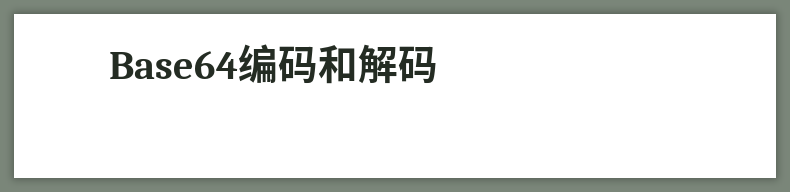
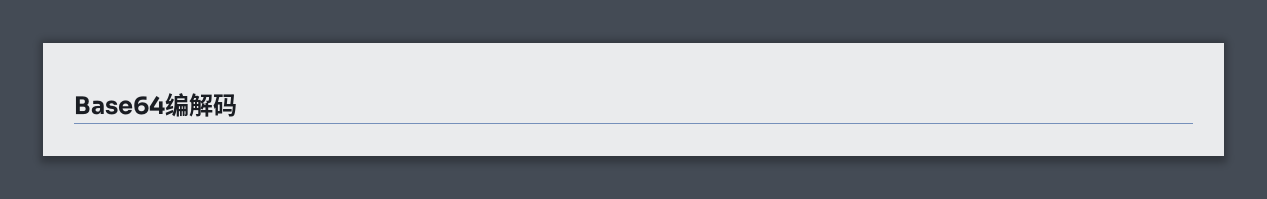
[278,45,358,84] 码和 -> (189, 105) none

